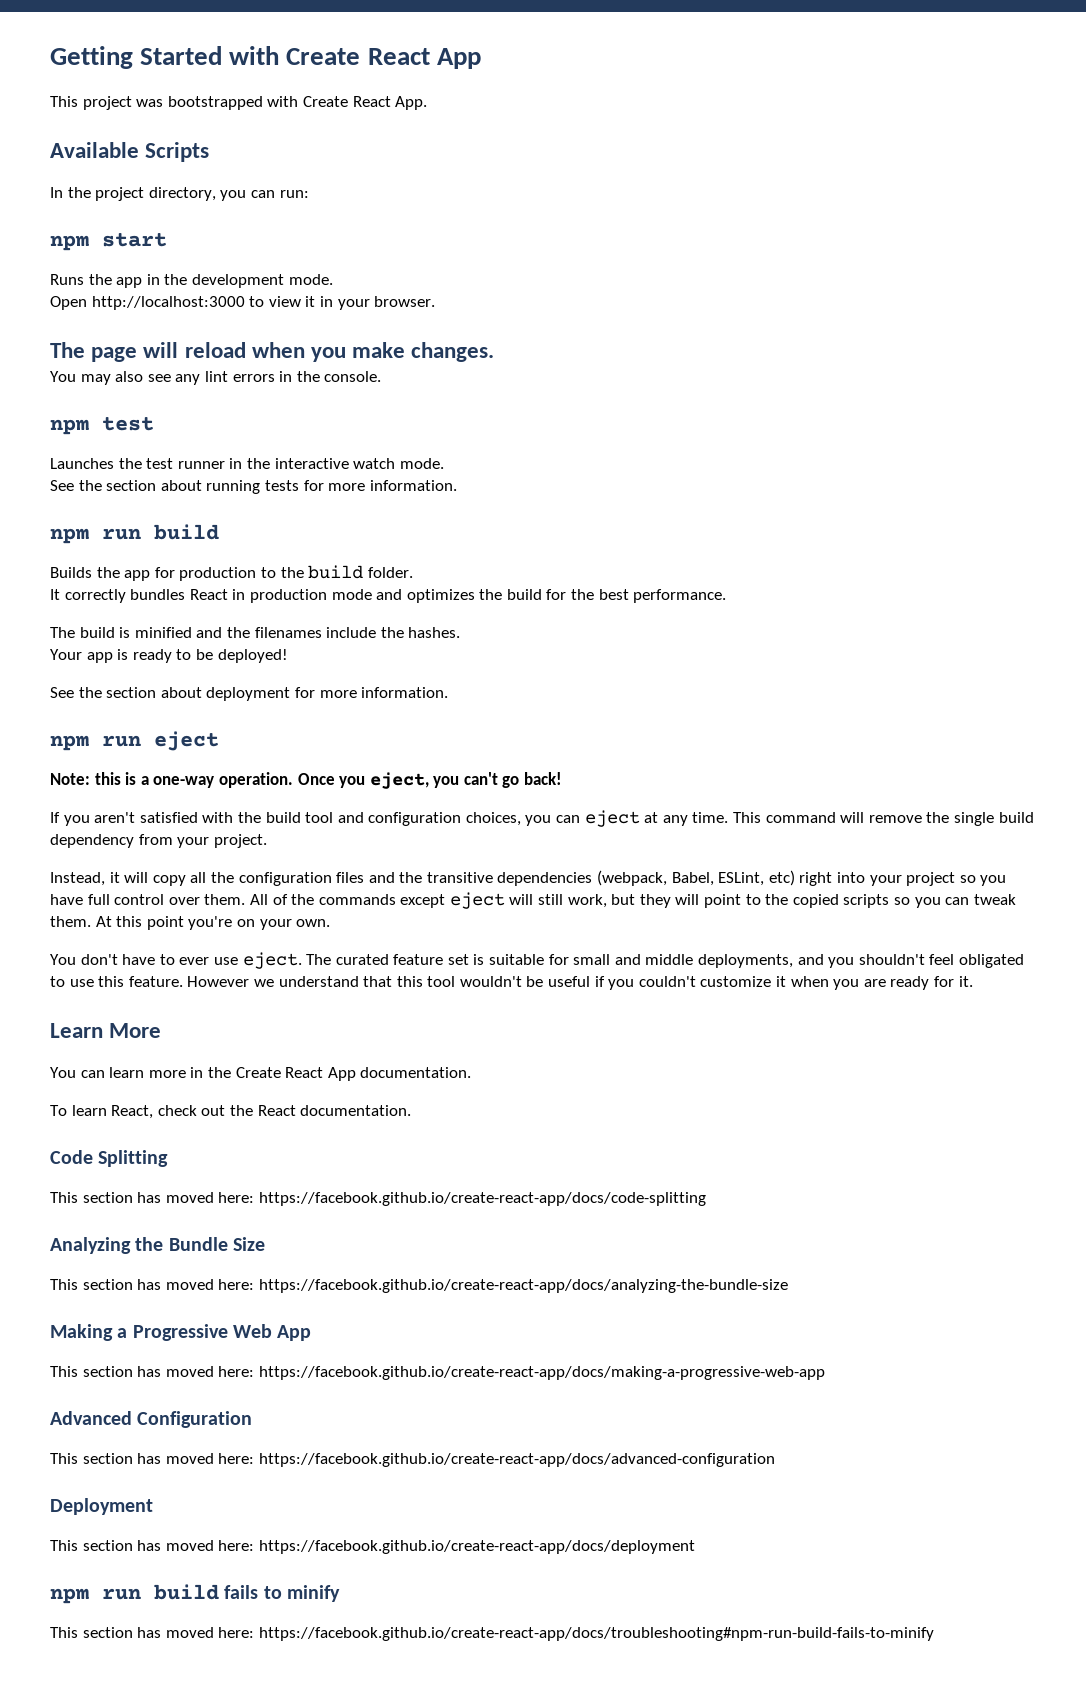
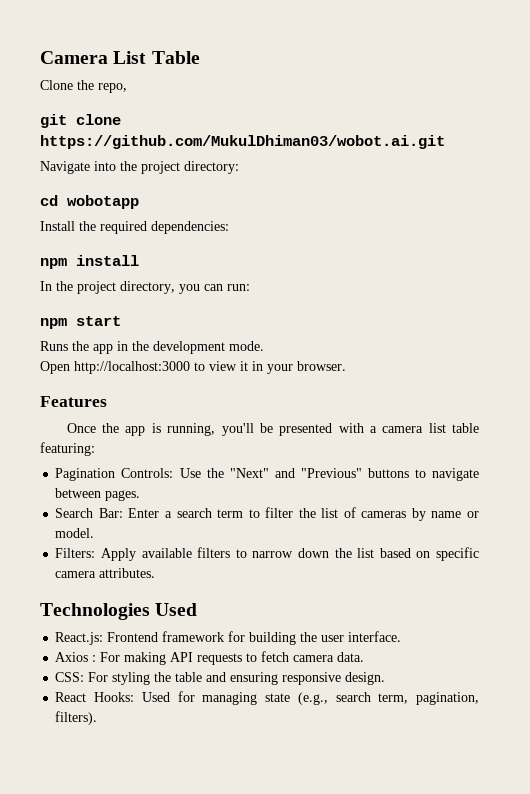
[50,46,481,69] [50,96,428,110] [50,142,210,162] Getting Started with Create React App // This project was bootstrapped with Create React App. // Available Scripts -> [40,51,200,64] [40,80,127,93] [40,114,121,128] [40,135,445,149] [40,161,239,174] [40,195,139,209] [40,221,229,234] [40,255,139,269] Camera List Table // Clone the repo, // git clone https://github.com/MukulDhiman03/wobot.ai.git // Navigate into the project directory: // cd wobotapp // Install the required dependencies: // npm install
[50,342,495,362] [50,371,382,385] [50,417,154,435] [50,458,444,469] [50,480,457,494] [50,524,219,544] [50,565,413,581] [50,589,727,603] [50,627,461,638] [50,649,288,663] [50,687,449,701] [50,731,219,751] [50,772,563,789] [50,810,1034,827] [50,834,267,848] [50,870,1007,886] [50,892,1016,909] [50,916,331,930] [50,952,1024,969] [50,976,973,990] [50,1023,162,1038] [50,1067,472,1081] [50,1105,412,1119] [50,1150,169,1167] [50,1192,706,1206] [50,1237,265,1254] [50,1279,788,1293] [50,1324,312,1341] [50,1366,825,1380] [50,1411,253,1428] [50,1453,775,1467] [50,1498,153,1515] [50,1540,695,1554] [50,1584,340,1604] [50,1627,934,1641] The page will reload when you make changes. // You may also see any lint errors in the console. // npm test // Launches the test runner in the interactive watch mode. // See the section about running tests for more information. // npm run build // Builds the app for production to the build folder. // It correctly bundles React in production mode and optimizes the build for the best performance. // The build is minified and the filenames include the hashes. // Your app is ready to be deployed! // See the section about deployment for more information. // npm run eject // Note: this is a one-way operation. Once you eject, you can't go back! // If you aren't satisfied with the build tool and configuration choices, you can eject at any time. This command will remove the single build dependency from your project. // Instead, it will copy all the configuration files and the transitive dependencies (webpack, Babel, ESLint, etc) right into your project so you have full control over them. All of the commands except eject will still work, but they will point to the copied scripts so you can tweak them. At this point you're on your own. // You don't have to ever use eject. The curated feature set is suitable for small and middle deployments, and you shouldn't feel obligated to use this feature. However we understand that this tool wouldn't be useful if you couldn't customize it when you are ready for it. // Learn More // You can learn more in the Create React App documentation. // To learn React, check out the React documentation. // Code Splitting // This section has moved here: https://facebook.github.io/create-react-app/docs/code-splitting // Analyzing the Bundle Size // This section has moved here: https://facebook.github.io/create-react-app/docs/analyzing-the-bundle-size // Making a Progressive Web App // This section has moved here: https://facebook.github.io/create-react-app/docs/making-a-progressive-web-app // Advanced Configuration // This section has moved here: https://facebook.github.io/create-react-app/docs/advanced-configuration // Deployment // This section has moved here: https://facebook.github.io/create-react-app/docs/deployment // npm run build fails to minify // This section has moved here: https://facebook.github.io/create-react-app/docs/troubleshooting#npm-run-build-fails-to-minify -> [40,396,107,407] [66,423,480,436] [40,442,95,456] [55,468,479,481] [55,488,141,501] [55,507,479,521] [55,528,95,538] [55,547,480,561] [55,568,156,578] [40,603,198,620] [55,631,402,645] [55,651,365,665] [55,672,386,685] [55,691,480,705] [55,711,98,725] Features // Once the app is running, you'll be presented with a camera list table featuring: // Pagination Controls: Use the "Next" and "Previous" buttons to navigate between pages. // Search Bar: Enter a search term to filter the list of cameras by name or model. // Filters: Apply available filters to narrow down the list based on specific camera attributes. // Technologies Used // React.js: Frontend framework for building the user interface. // Axios : For making API requests to fetch camera data. // CSS: For styling the table and ensuring responsive design. // React Hooks: Used for managing state (e.g., search term, pagination, filters).

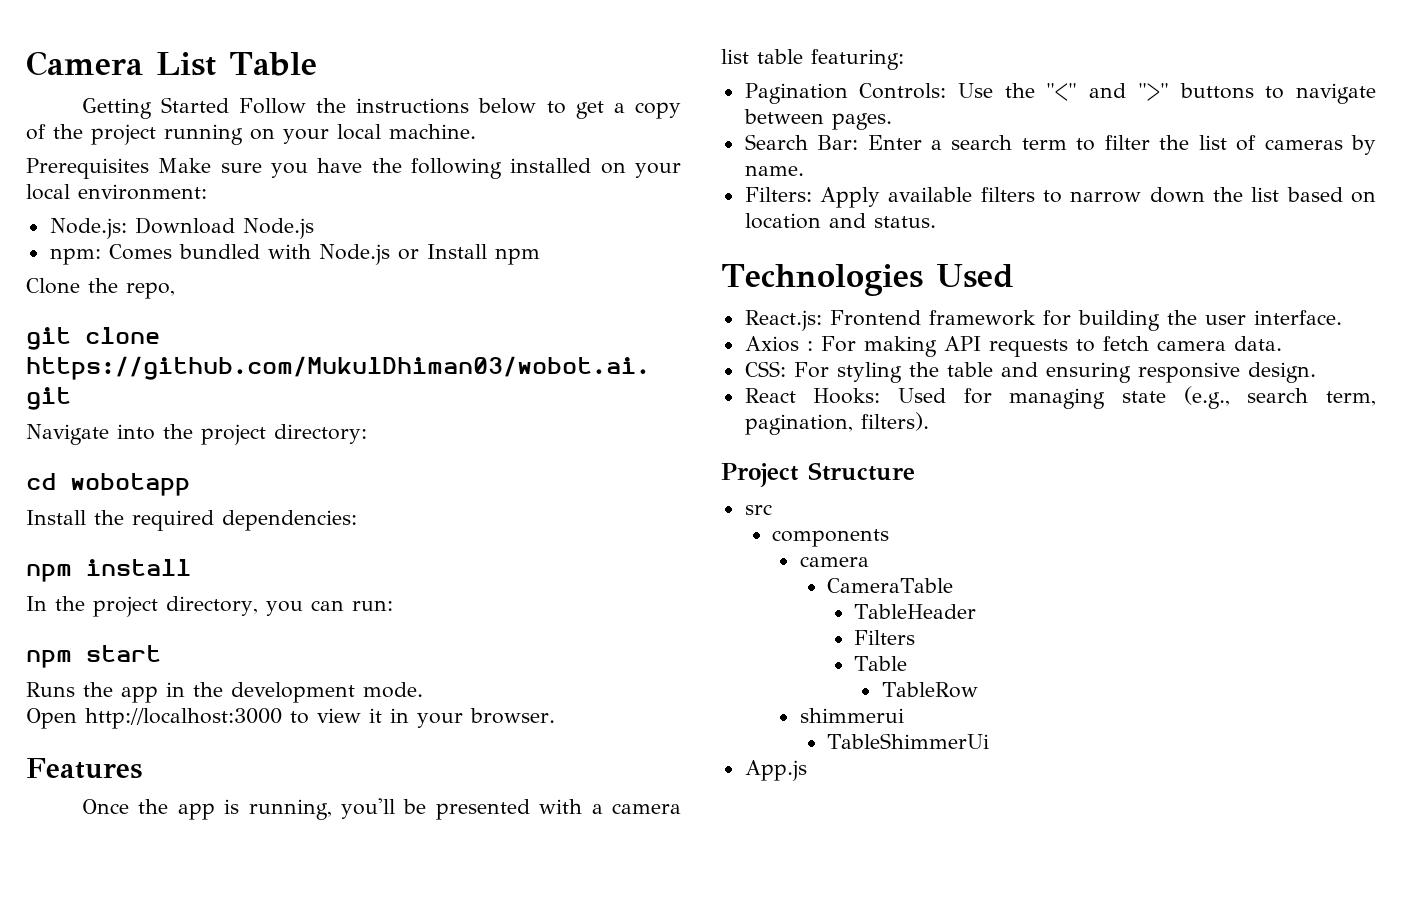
(200, 57) none -> [81,97,681,119] [26,124,476,145] [26,158,681,179] [26,184,207,200] [49,217,314,239] [49,244,540,265] // Getting Started Follow the instructions below to get a copy of the project running on your local machine. // Prerequisites Make sure you have the following installed on your local environment: // Node.js: Download Node.js // npm: Comes bundled with Node.js or Install npm
[229,468,362,478] "Next" and "Previous" -> [1046,83,1169,101] "<" and ">"
[431,511,479,518] [55,528,95,538] name or model. -> [744,165,804,176] name.
[436,547,480,561] [55,568,156,578] specific camera attributes. -> [744,213,936,229] location and status.
(98, 718) none -> [721,462,915,487] [744,504,772,515] [772,529,890,547] [799,556,869,567] [826,578,953,593] [854,604,977,619] [854,630,916,645] [854,656,908,671] [881,682,978,698] [799,708,904,723] [826,733,989,749] [744,760,807,781] // Project Structure // src // components // camera // CameraTable // TableHeader // Filters // Table // TableRow // shimmerui // TableShimmerUi // App.js

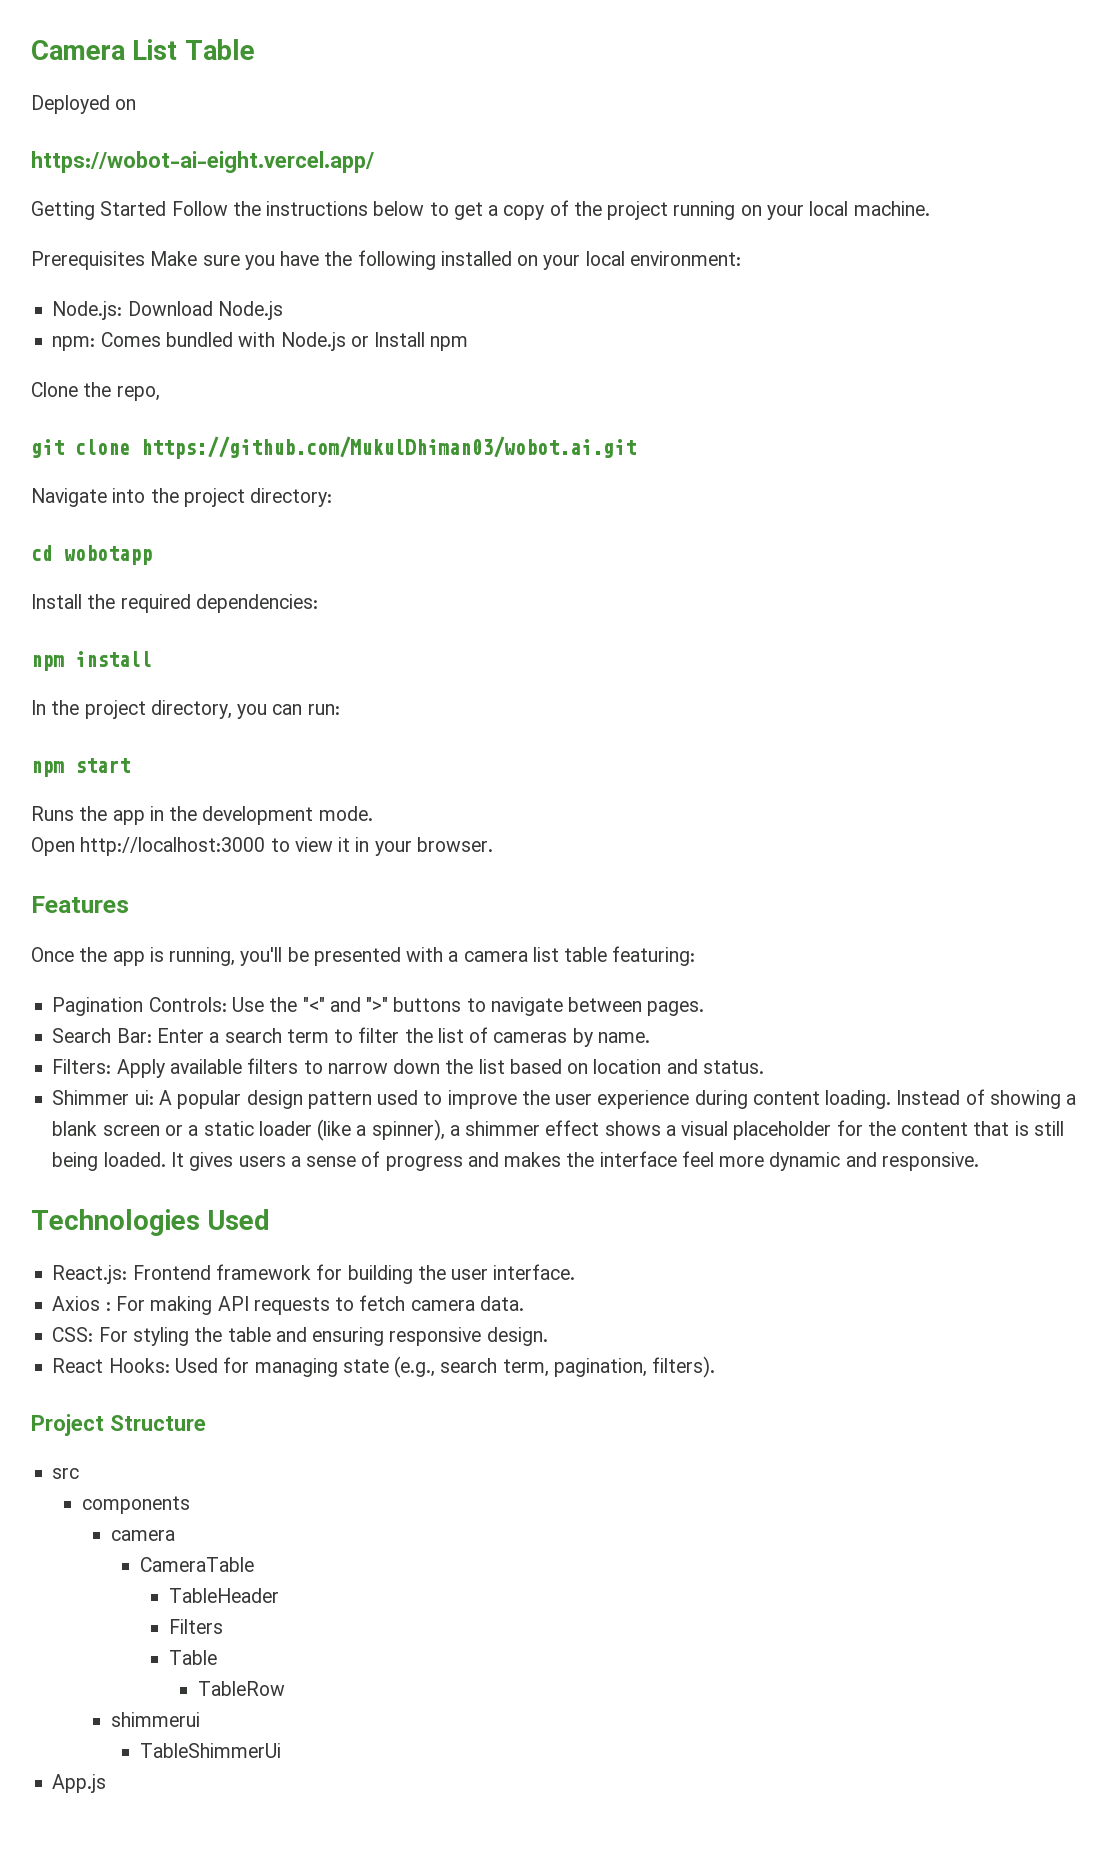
(317, 64) none -> [31,95,137,114] [31,151,374,173] // Deployed on // https://wobot-ai-eight.vercel.app/
(936, 222) none -> [52,1089,1077,1109] [52,1119,1065,1141] [52,1151,979,1171] // Shimmer ui: A popular design pattern used to improve the user experience during content loading. Instead of showing a blank screen or a static loader (like a spinner), a shimmer effect shows a visual placeholder for the content that is still being loaded. It gives users a sense of progress and makes the interface feel more dynamic and responsive.

